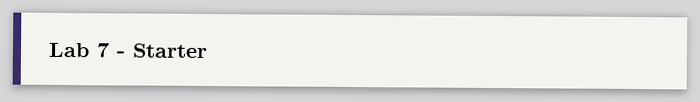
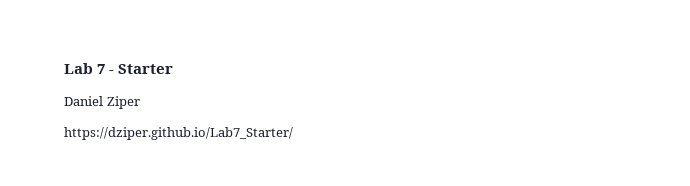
(208, 51) none -> [64,96,140,109] [64,127,293,140] // Daniel Ziper // https://dziper.github.io/Lab7_Starter/

